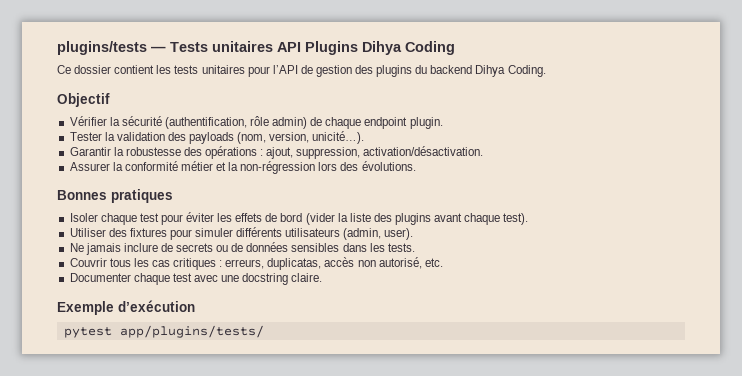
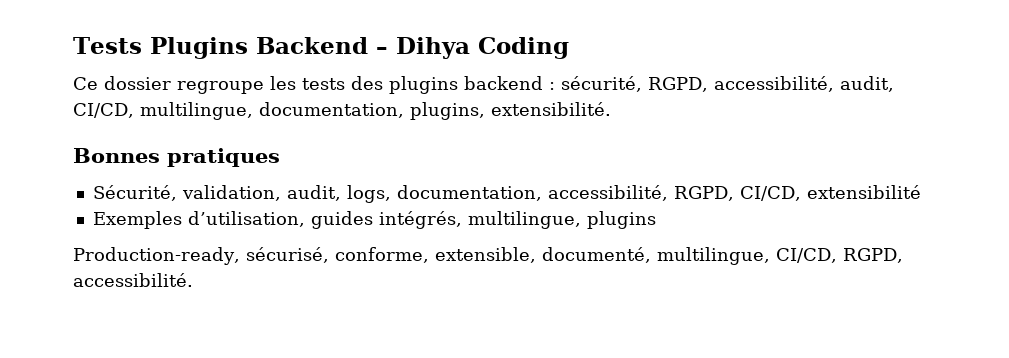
[57,41,358,55] plugins/tests — Tests unitaires API Plugins -> [73,37,388,59] Tests Plugins Backend –
[114,65,155,74] contient -> [177,81,264,94] regroupe
[201,65,546,77] [57,93,110,107] [69,116,443,129] [69,131,365,144] [69,146,484,159] [69,161,416,174] [57,189,173,203] [69,212,529,225] [69,227,414,240] [69,242,415,255] [69,257,443,270] [69,273,323,285] [57,300,195,315] [63,325,264,338] unitaires pour l’API de gestion des plugins du backend Dihya Coding. // Objectif // Vérifier la sécurité (authentification, rôle admin) de chaque endpoint plugin. // Tester la validation des payloads (nom, version, unicité…). // Garantir la robustesse des opérations : ajout, suppression, activation/désactivation. // Assurer la conformité métier et la non-régression lors des évolutions. // Bonnes pratiques // Isoler chaque test pour éviter les effets de bord (vider la liste des plugins avant chaque test). // Utiliser des fixtures pour simuler différents utilisateurs (admin, user). // Ne jamais inclure de secrets ou de données sensibles dans les tests. // Couvrir tous les cas critiques : erreurs, duplicatas, accès non autorisé, etc. // Documenter chaque test avec une docstring claire. // Exemple d’exécution // pytest app/plugins/tests/ -> [351,76,894,94] [73,102,611,120] [73,148,280,167] [92,185,921,203] [92,211,656,229] [73,247,903,265] [73,273,193,287] des plugins backend : sécurité, RGPD, accessibilité, audit, CI/CD, multilingue, documentation, plugins, extensibilité. // Bonnes pratiques // Sécurité, validation, audit, logs, documentation, accessibilité, RGPD, CI/CD, extensibilité // Exemples d’utilisation, guides intégrés, multilingue, plugins // Production-ready, sécurisé, conforme, extensible, documenté, multilingue, CI/CD, RGPD, accessibilité.

